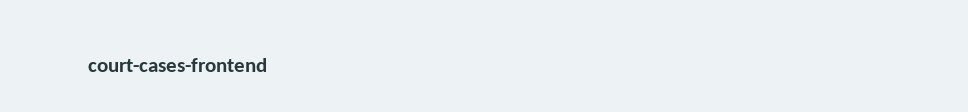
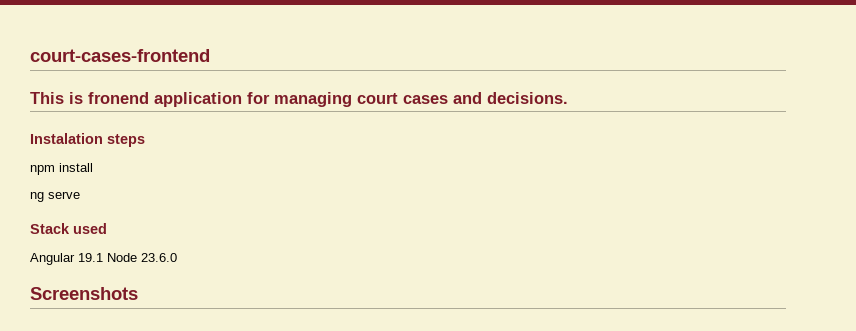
(267, 65) none -> [30,92,568,107] [30,133,145,147] [30,163,93,175] [30,191,80,202] [30,223,107,234] [30,253,177,265] [30,287,138,300] // This is fronend application for managing court cases and decisions. // Instalation steps // npm install // ng serve // Stack used // Angular 19.1 Node 23.6.0 // Screenshots

